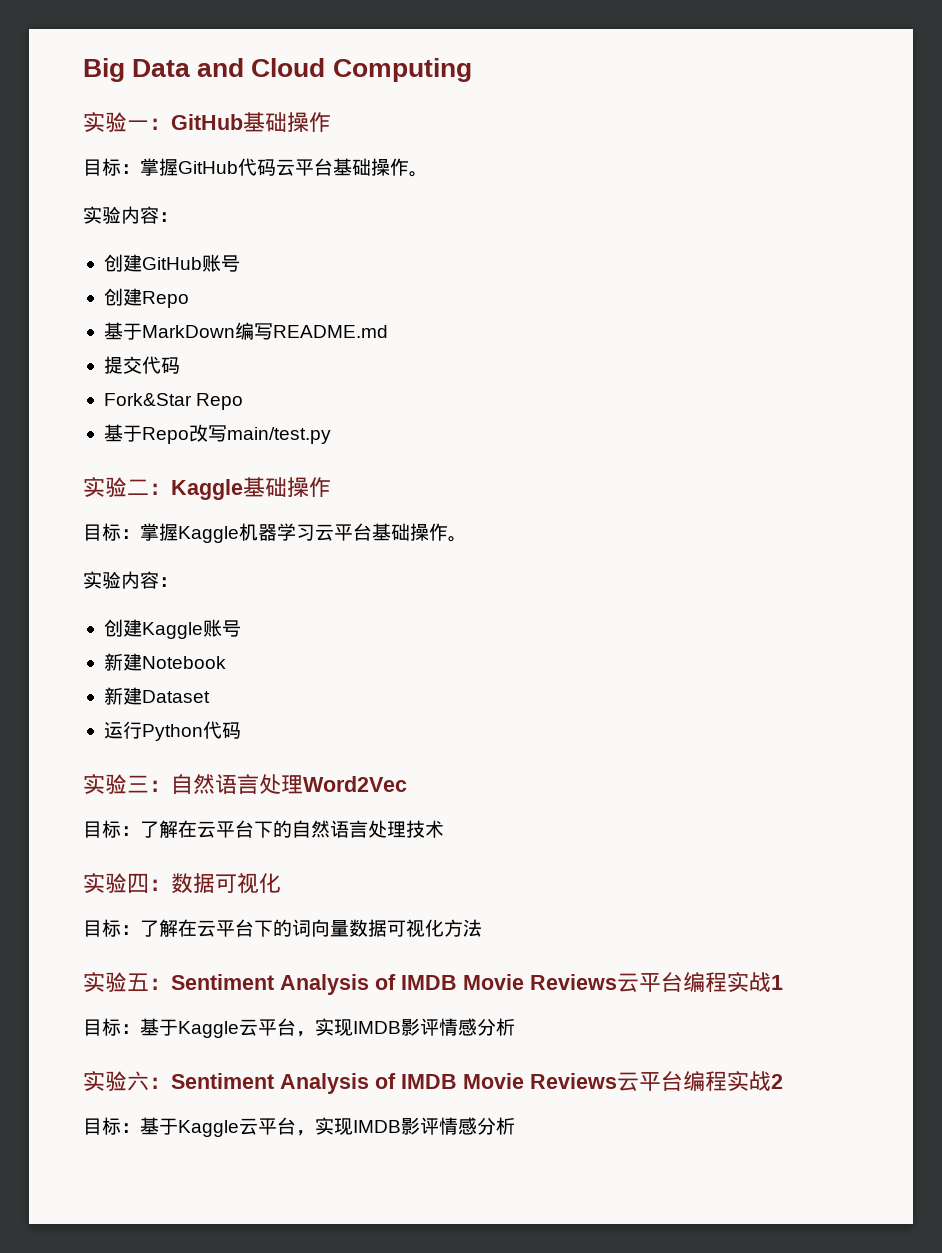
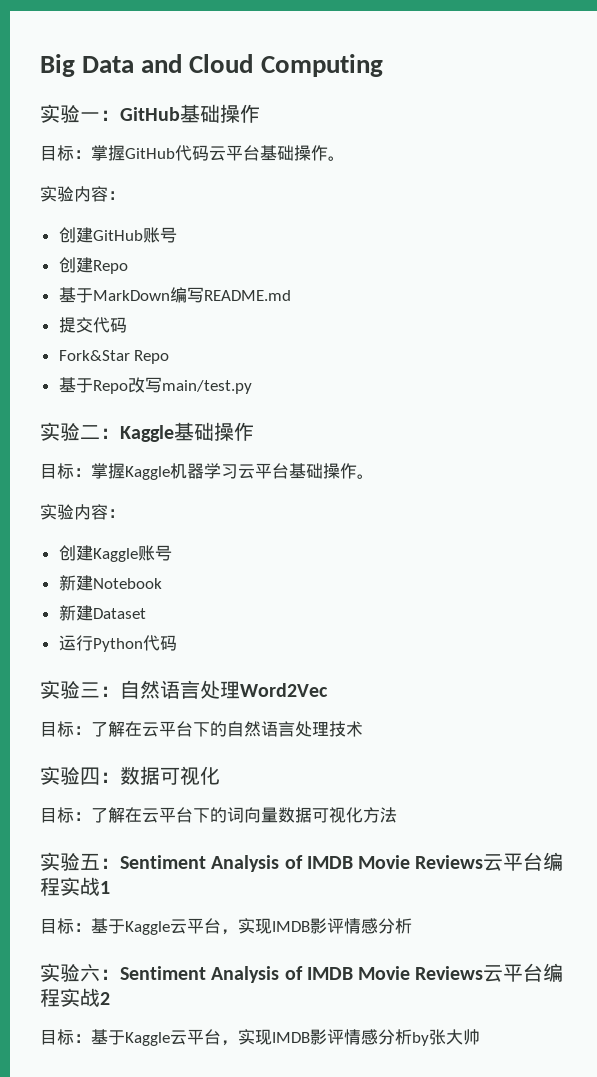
(515, 1126) none -> [412,1029,480,1046] by张大帅

